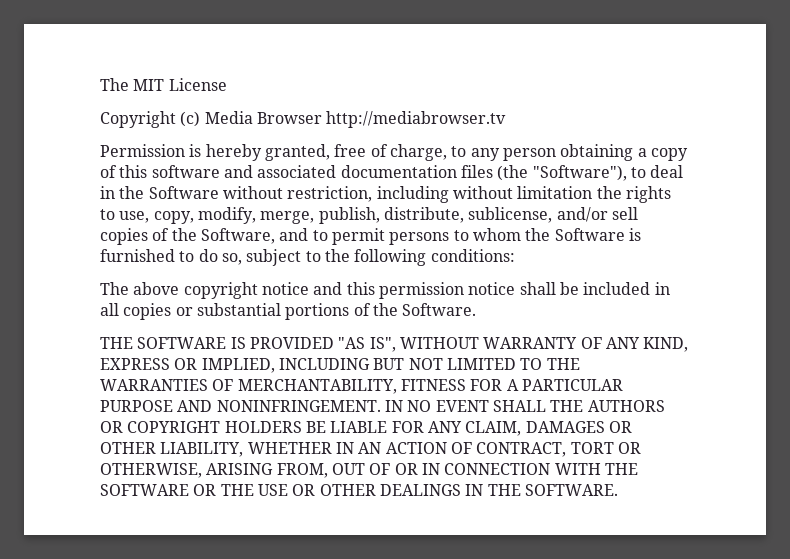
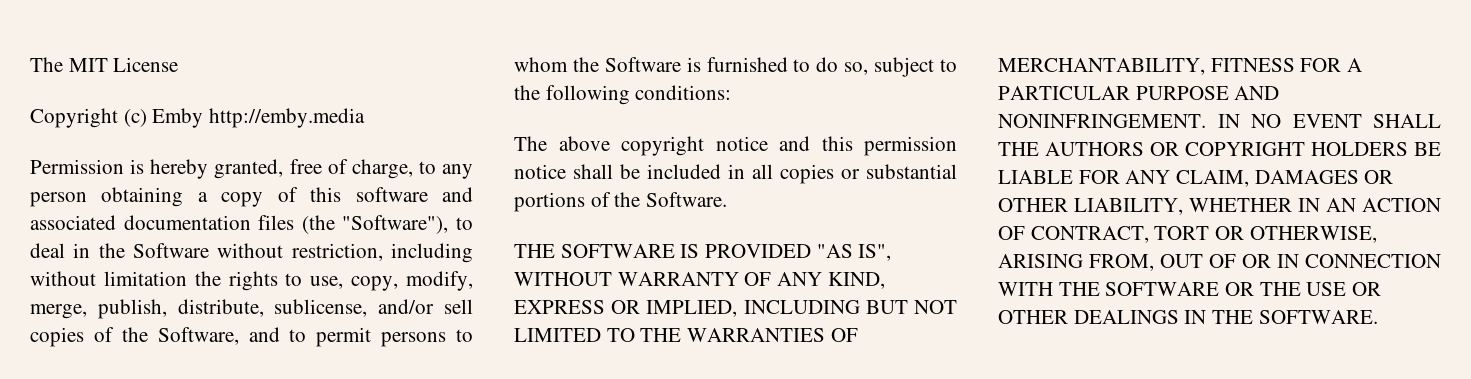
[204,111,507,128] Media Browser http://mediabrowser.tv -> [152,108,366,128] Emby http://emby.media

